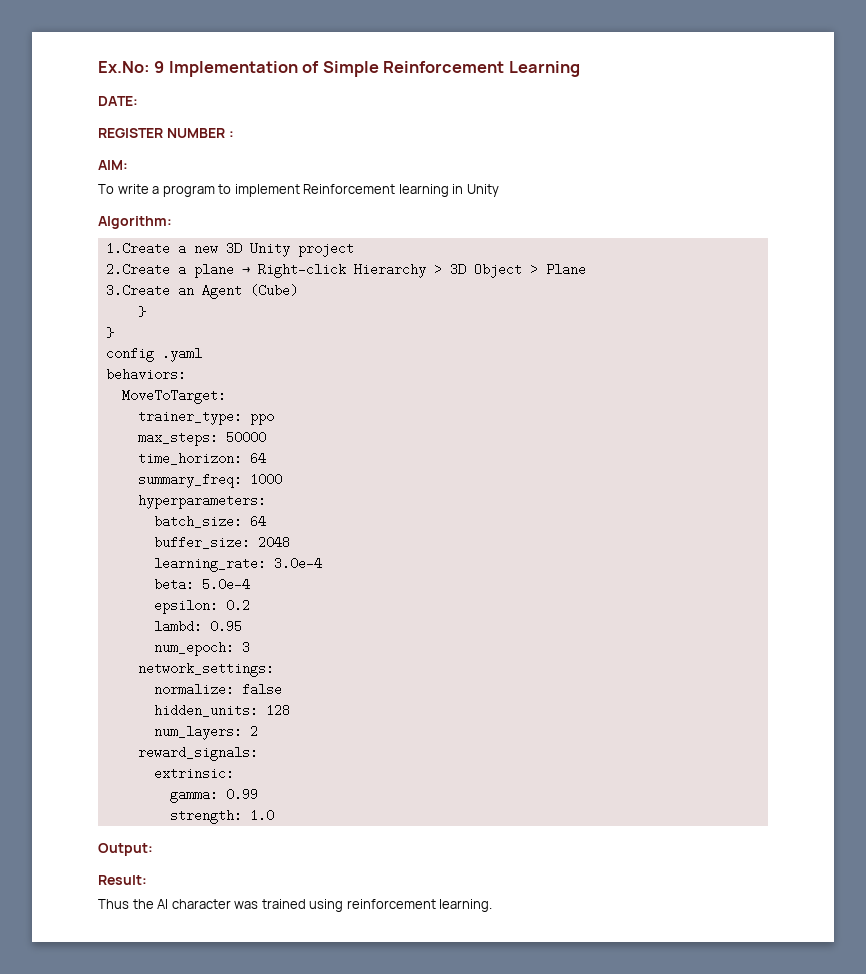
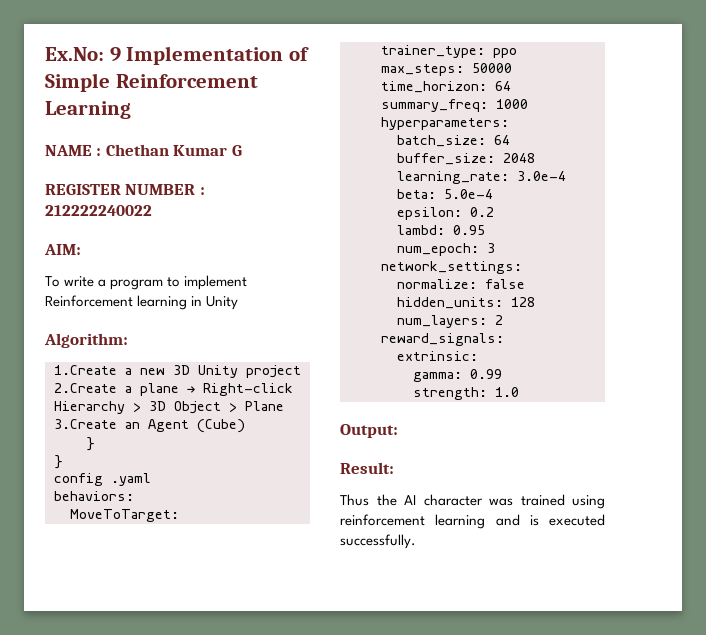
[98,96,138,106] DATE: -> [45,144,242,156] NAME : Chethan Kumar G
(234, 134) none -> [45,205,152,216] 212222240022
[439,899,493,912] learning. -> [435,514,605,529] [340,534,416,549] learning and is executed successfully.

